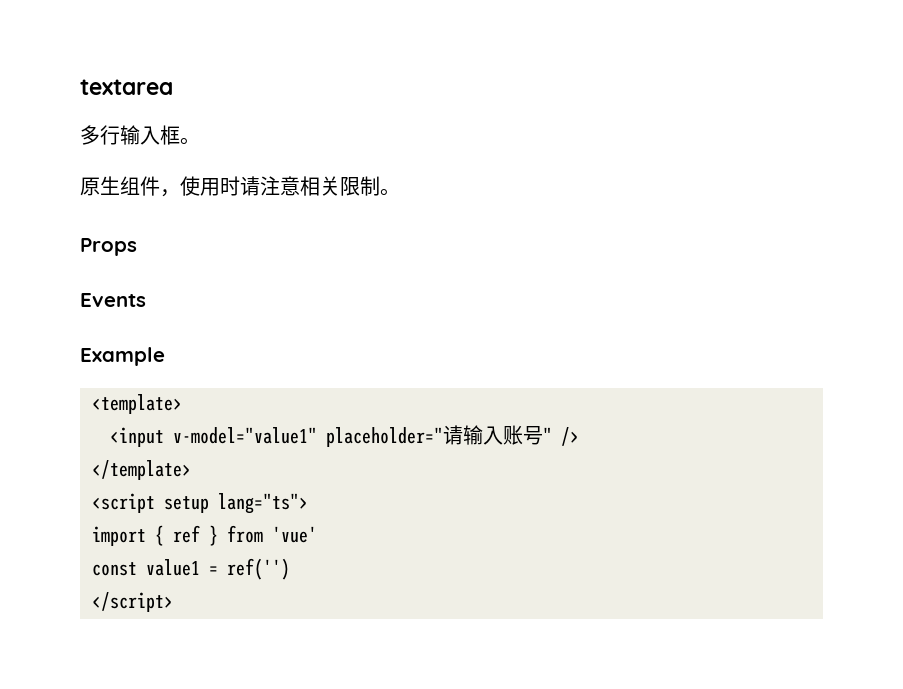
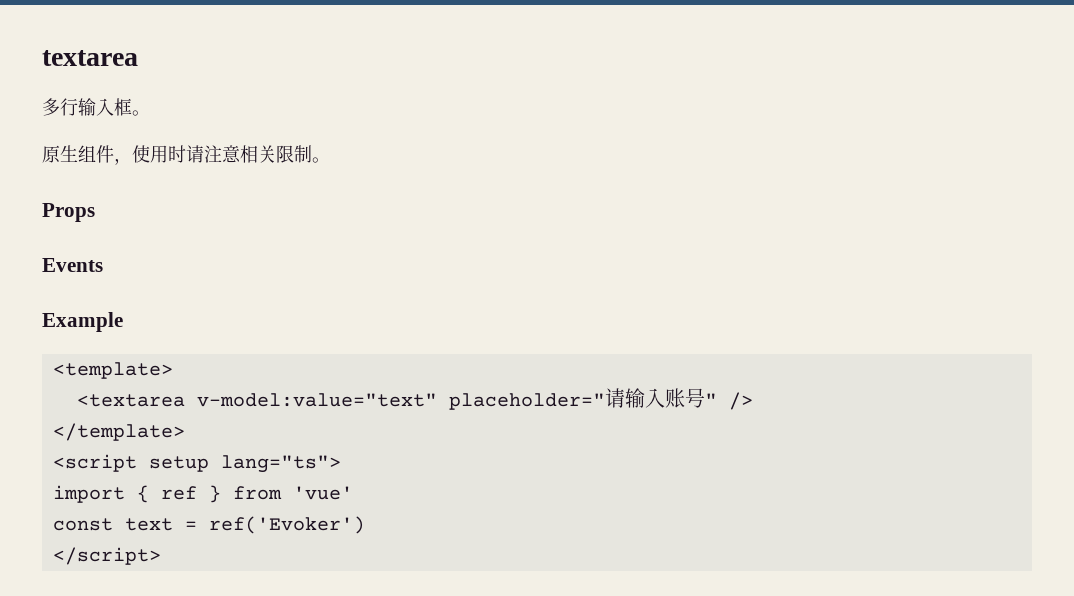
[110,427,317,447] <input v-model="value1" -> [76,393,437,407] <textarea v-model:value="text"
[146,558,290,580] value1 = ref('') -> [124,516,365,534] text = ref('Evoker')

